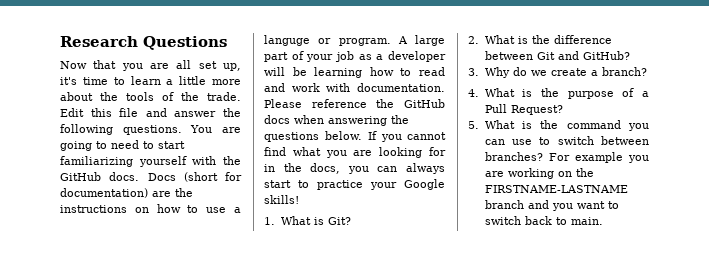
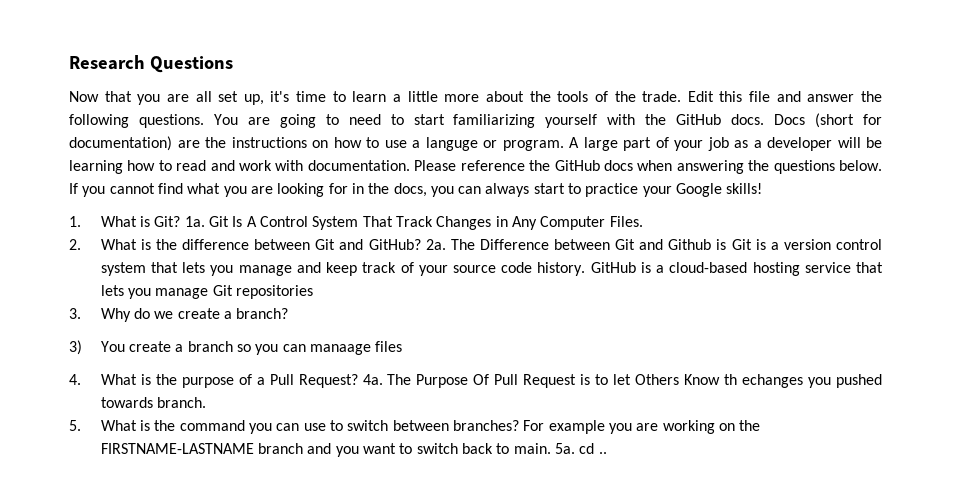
(351, 221) none -> [184,216,643,230] 1a. Git Is A Control System That Track Changes in Any Computer Files.
(630, 55) none -> [425,239,882,250] [100,262,884,276] [100,285,314,299] 2a. The Difference between Git and Github is Git is a version control system that lets you manage and keep track of your source code history. GitHub is a cloud-based hosting service that lets you manage Git repositories
(647, 71) none -> [69,340,403,355] // 3) You create a branch so you can manaage files
(563, 110) none -> [362,374,882,388] [100,397,207,408] 4a. The Purpose Of Pull Request is to let Others Know th echanges you pushed towards branch.
(603, 221) none -> [555,443,607,454] 5a. cd ..

